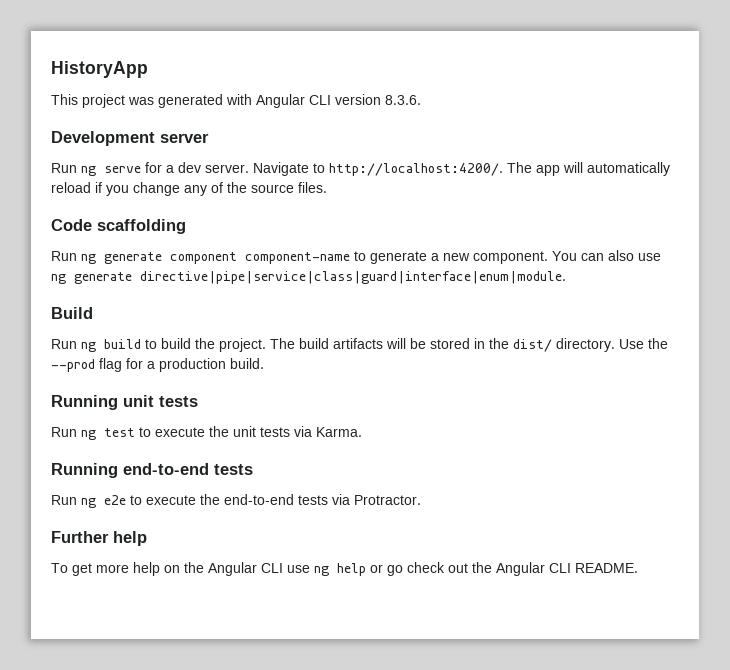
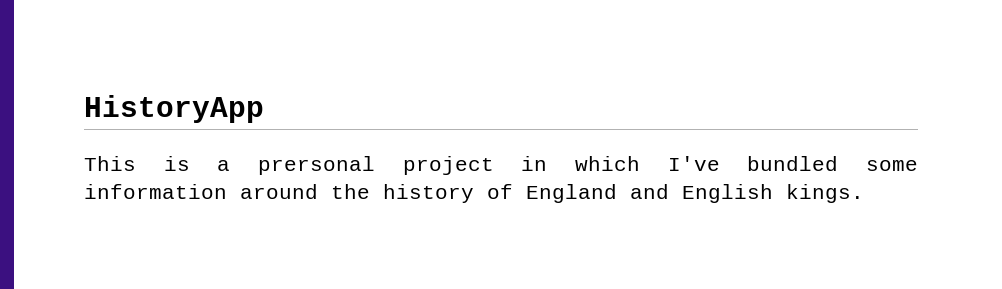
[82,94,421,108] [51,131,209,146] [51,162,670,176] [51,182,327,196] [51,219,186,234] [51,250,661,264] [51,271,566,284] [51,307,93,319] [51,338,668,352] [51,358,264,372] [51,395,198,410] [51,426,362,440] [51,463,253,478] [51,494,421,508] [51,531,147,546] [51,562,638,576] project was generated with Angular CLI version 8.3.6. // Development server // Run ng serve for a dev server. Navigate to http://localhost:4200/. The app will automatically reload if you change any of the source files. // Code scaffolding // Run ng generate component component-name to generate a new component. You can also use ng generate directive|pipe|service|class|guard|interface|enum|module. // Build // Run ng build to build the project. The build artifacts will be stored in the dist/ directory. Use the --prod flag for a production build. // Running unit tests // Run ng test to execute the unit tests via Karma. // Running end-to-end tests // Run ng e2e to execute the end-to-end tests via Protractor. // Further help // To get more help on the Angular CLI use ng help or go check out the Angular CLI README. -> [163,156,918,175] [84,184,864,203] is a prersonal project in which I've bundled some information around the history of England and English kings.

